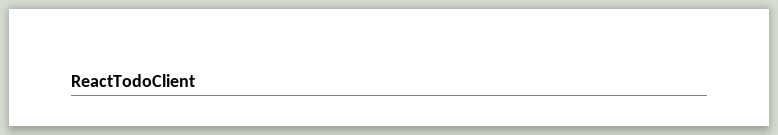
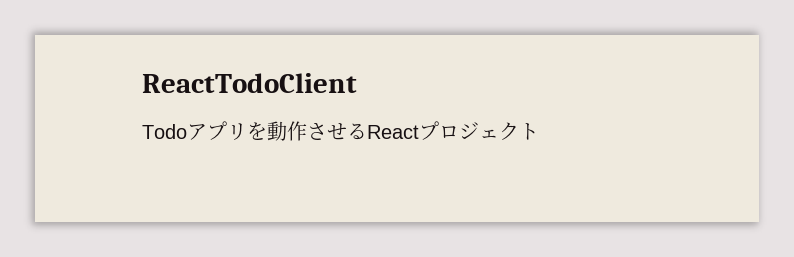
(195, 80) none -> [142,121,539,141] // Todoアプリを動作させるReactプロジェクト

